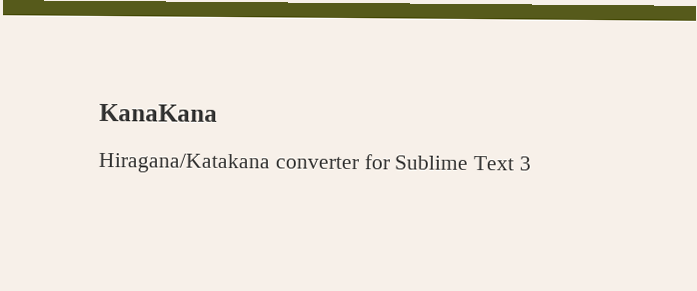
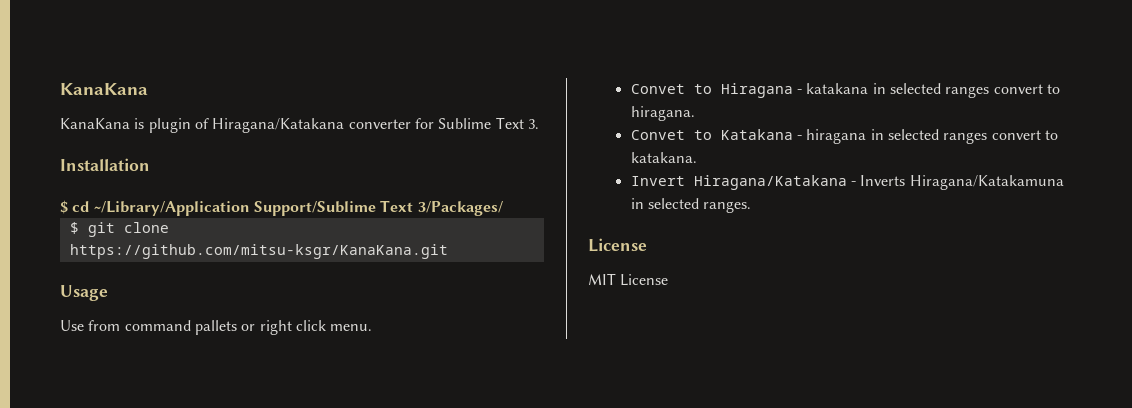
(218, 112) none -> [60,118,209,133] KanaKana is plugin of
[519,156,532,171] 3 -> [527,119,539,129] [60,158,150,171] [60,200,503,216] [69,222,169,237] [69,244,448,259] [60,285,108,301] [60,320,373,335] [630,83,1061,98] [630,106,695,121] [630,129,1059,144] [630,152,697,163] [630,175,1064,190] [630,198,752,213] [588,238,647,252] [588,273,669,286] 3. // Installation // $ cd ~/Library/Application Support/Sublime Text 3/Packages/ // $ git clone https://github.com/mitsu-ksgr/KanaKana.git // Usage // Use from command pallets or right click menu. // Convet to Hiragana - katakana in selected ranges convert to hiragana. // Convet to Katakana - hiragana in selected ranges convert to katakana. // Invert Hiragana/Katakana - Inverts Hiragana/Katakamuna in selected ranges. // License // MIT License

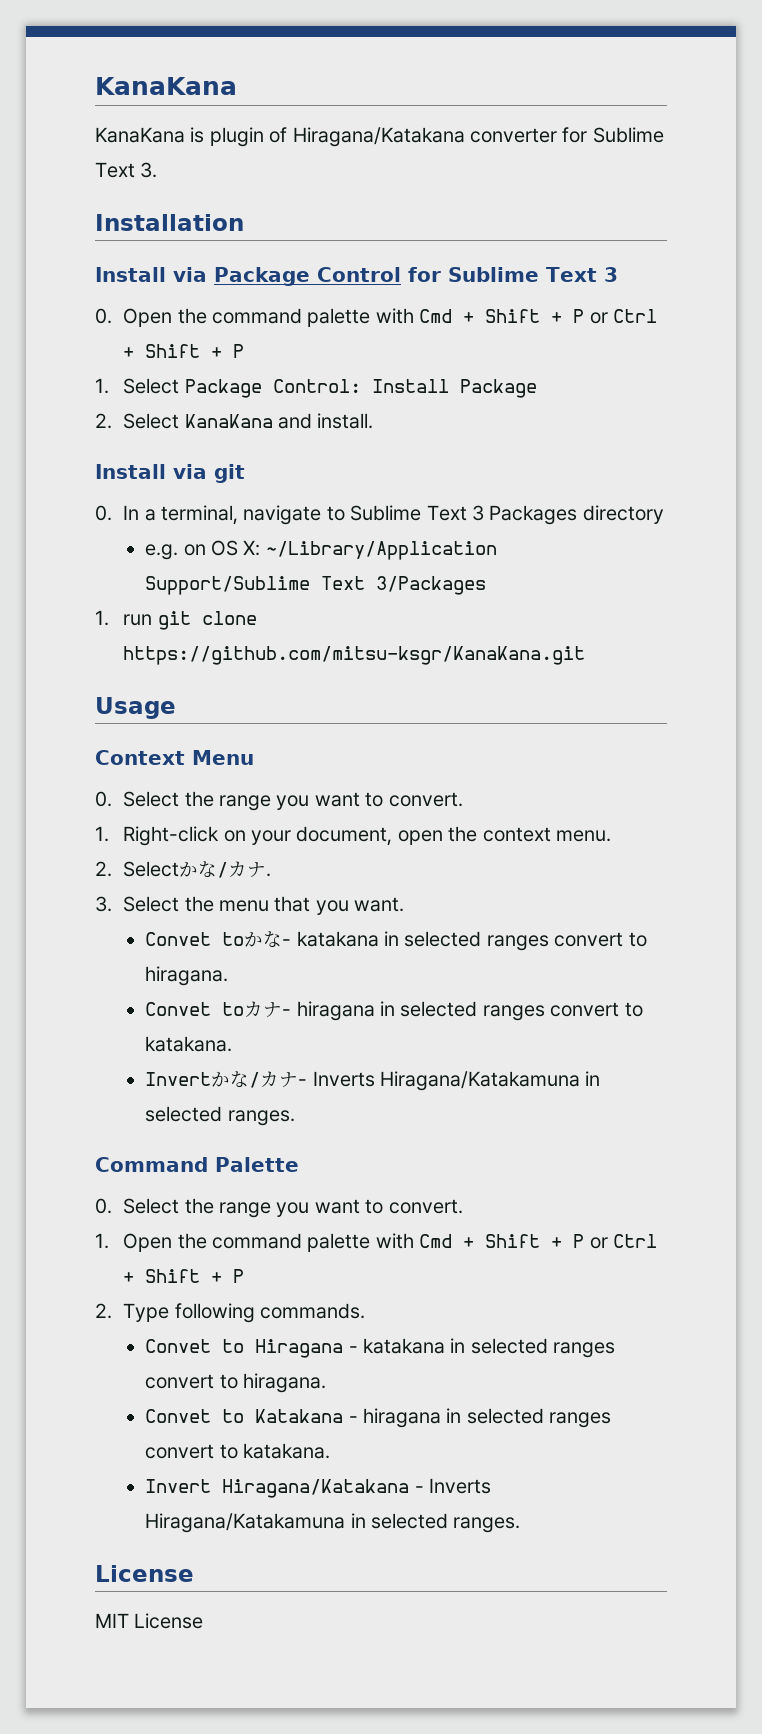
[60,200,503,216] [69,222,169,237] [69,244,448,259] [60,285,108,301] [60,320,373,335] $ cd ~/Library/Application Support/Sublime Text 3/Packages/ // $ git clone https://github.com/mitsu-ksgr/KanaKana.git // Usage // Use from command pallets or right click menu. -> [95,267,618,286] [95,308,657,327] [123,344,245,358] [95,378,537,398] [95,413,374,429] [95,464,245,483] [95,505,664,525] [145,540,497,560] [145,576,487,595] [95,610,257,630] [123,646,586,665] [95,697,176,719] [95,750,254,765] [95,791,463,811] [95,826,611,846] [95,861,272,878] [95,896,405,915] [145,931,647,951] [145,966,229,986] [145,1001,643,1021] [145,1036,233,1052] [145,1071,601,1091] [145,1106,295,1126] [95,1157,299,1172] [95,1198,463,1218] [95,1233,657,1252] [123,1269,245,1283] [95,1303,365,1323] Install via Package Control for Sublime Text 3 // 0. Open the command palette with Cmd + Shift + P or Ctrl + Shift + P // 1. Select Package Control: Install Package // 2. Select KanaKana and install. // Install via git // 0. In a terminal, navigate to Sublime Text 3 Packages directory // e.g. on OS X: ~/Library/Application Support/Sublime Text 3/Packages // 1. run git clone https://github.com/mitsu-ksgr/KanaKana.git // Usage // Context Menu // 0. Select the range you want to convert. // 1. Right-click on your document, open the context menu. // 2. Selectかな/カナ. // 3. Select the menu that you want. // Convet toかな- katakana in selected ranges convert to hiragana. // Convet toカナ- hiragana in selected ranges convert to katakana. // Invertかな/カナ- Inverts Hiragana/Katakamuna in selected ranges. // Command Palette // 0. Select the range you want to convert. // 1. Open the command palette with Cmd + Shift + P or Ctrl + Shift + P // 2. Type following commands.

